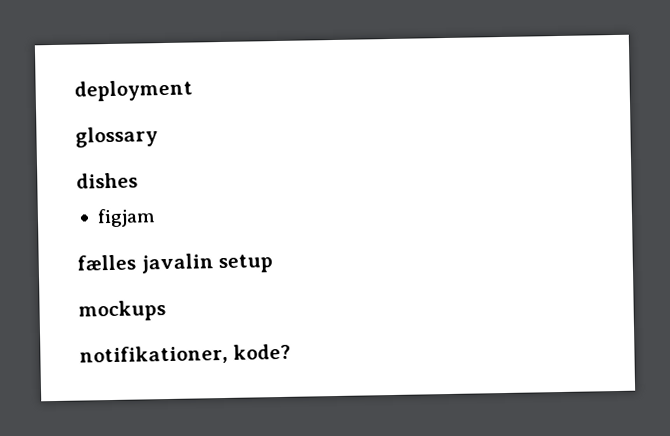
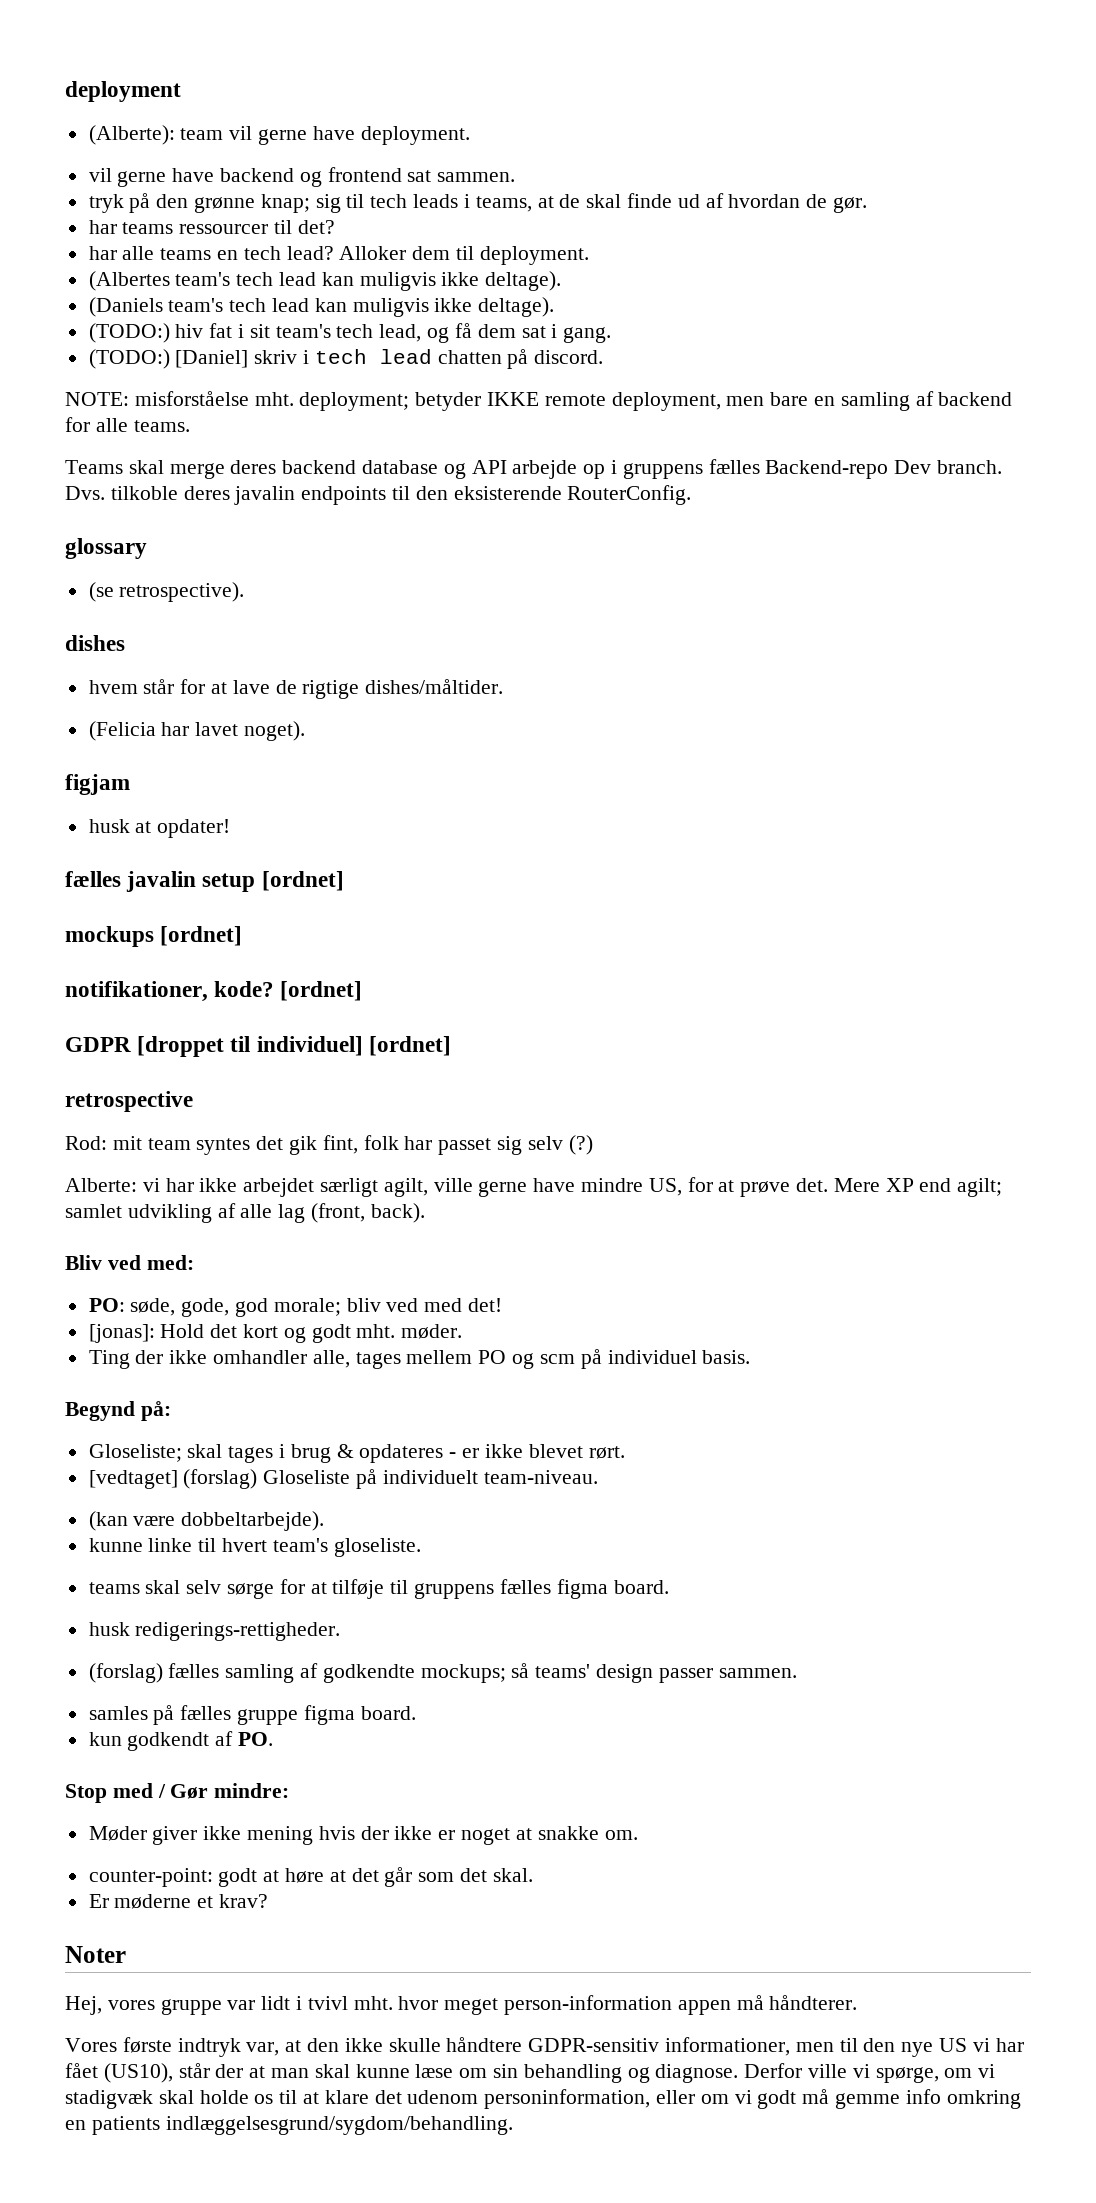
(193, 90) none -> [88,125,470,145] [88,167,516,187] [88,193,867,213] [88,220,335,234] [88,246,589,265] [88,271,562,291] [88,297,555,317] [88,323,612,343] [88,349,604,369] [65,391,1013,411] [65,417,190,432] [65,459,1003,479] [65,485,692,505] // (Alberte): team vil gerne have deployment. // vil gerne have backend og frontend sat sammen. // tryk på den grønne knap; sig til tech leads i teams, at de skal finde ud af hvordan de gør. // har teams ressourcer til det? // har alle teams en tech lead? Alloker dem til deployment. // (Albertes team's tech lead kan muligvis ikke deltage). // (Daniels team's tech lead kan muligvis ikke deltage). // (TODO:) hiv fat i sit team's tech lead, og få dem sat i gang. // (TODO:) [Daniel] skriv i tech lead chatten på discord. // NOTE: misforståelse mht. deployment; betyder IKKE remote deployment, men bare en samling af backend for alle teams. // Teams skal merge deres backend database og API arbejde op i gruppens fælles Backend-repo Dev branch. Dvs. tilkoble deres javalin endpoints til den eksisterende RouterConfig.
(158, 137) none -> [88,582,245,602] // (se retrospective).
[96,208,156,228] figjam -> [88,679,504,699] [88,721,306,741] [65,774,130,795] [88,819,231,838] hvem står for at lave de rigtige dishes/måltider. // (Felicia har lavet noget). // figjam // husk at opdater!
(274, 264) none -> [261,871,344,891] [ordnet]
(166, 311) none -> [160,926,243,946] [ordnet]
(291, 351) none -> [280,981,363,1001] [65,1036,451,1057] [65,1091,193,1112] [65,1135,593,1155] [65,1177,1003,1197] [65,1203,425,1223] [65,1255,194,1270] [88,1298,503,1317] [88,1324,463,1343] [88,1349,751,1369] [65,1401,171,1421] [88,1444,625,1463] [88,1469,598,1489] [88,1511,325,1531] [88,1538,421,1557] [88,1579,669,1599] [88,1622,341,1641] [88,1663,797,1683] [88,1705,416,1725] [88,1731,274,1751] [65,1783,290,1803] [88,1826,638,1845] [88,1867,533,1887] [88,1894,269,1909] [65,1946,126,1963] [65,1995,858,2015] [65,2037,1024,2057] [65,2063,996,2083] [65,2089,1021,2109] [65,2116,513,2135] [ordnet] // GDPR [droppet til individuel] [ordnet] // retrospective // Rod: mit team syntes det gik fint, folk har passet sig selv (?) // Alberte: vi har ikke arbejdet særligt agilt, ville gerne have mindre US, for at prøve det. Mere XP end agilt; samlet udvikling af alle lag (front, back). // Bliv ved med: // PO: søde, gode, god morale; bliv ved med det! // [jonas]: Hold det kort og godt mht. møder. // Ting der ikke omhandler alle, tages mellem PO og scm på individuel basis. // Begynd på: // Gloseliste; skal tages i brug & opdateres - er ikke blevet rørt. // [vedtaget] (forslag) Gloseliste på individuelt team-niveau. // (kan være dobbeltarbejde). // kunne linke til hvert team's gloseliste. // teams skal selv sørge for at tilføje til gruppens fælles figma board. // husk redigerings-rettigheder. // (forslag) fælles samling af godkendte mockups; så teams' design passer sammen. // samles på fælles gruppe figma board. // kun godkendt af PO. // Stop med / Gør mindre: // Møder giver ikke mening hvis der ikke er noget at snakke om. // counter-point: godt at høre at det går som det skal. // Er møderne et krav? // Noter // Hej, vores gruppe var lidt i tvivl mht. hvor meget person-information appen må håndterer. // Vores første indtryk var, at den ikke skulle håndtere GDPR-sensitiv informationer, men til den nye US vi har fået (US10), står der at man skal kunne læse om sin behandling og diagnose. Derfor ville vi spørge, om vi stadigvæk skal holde os til at klare det udenom personinformation, eller om vi godt må gemme info omkring en patients indlæggelsesgrund/sygdom/behandling.

